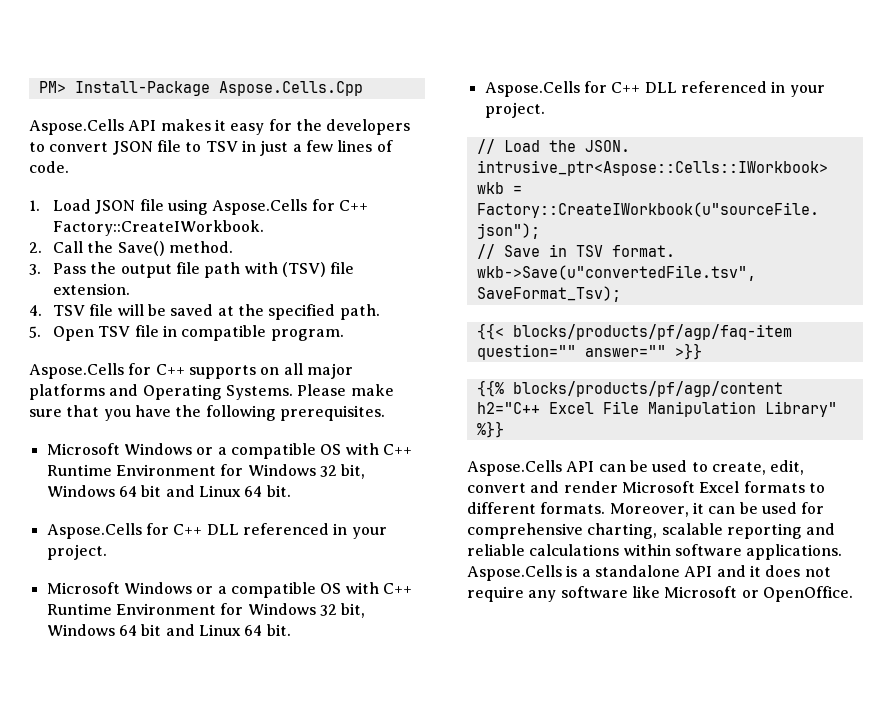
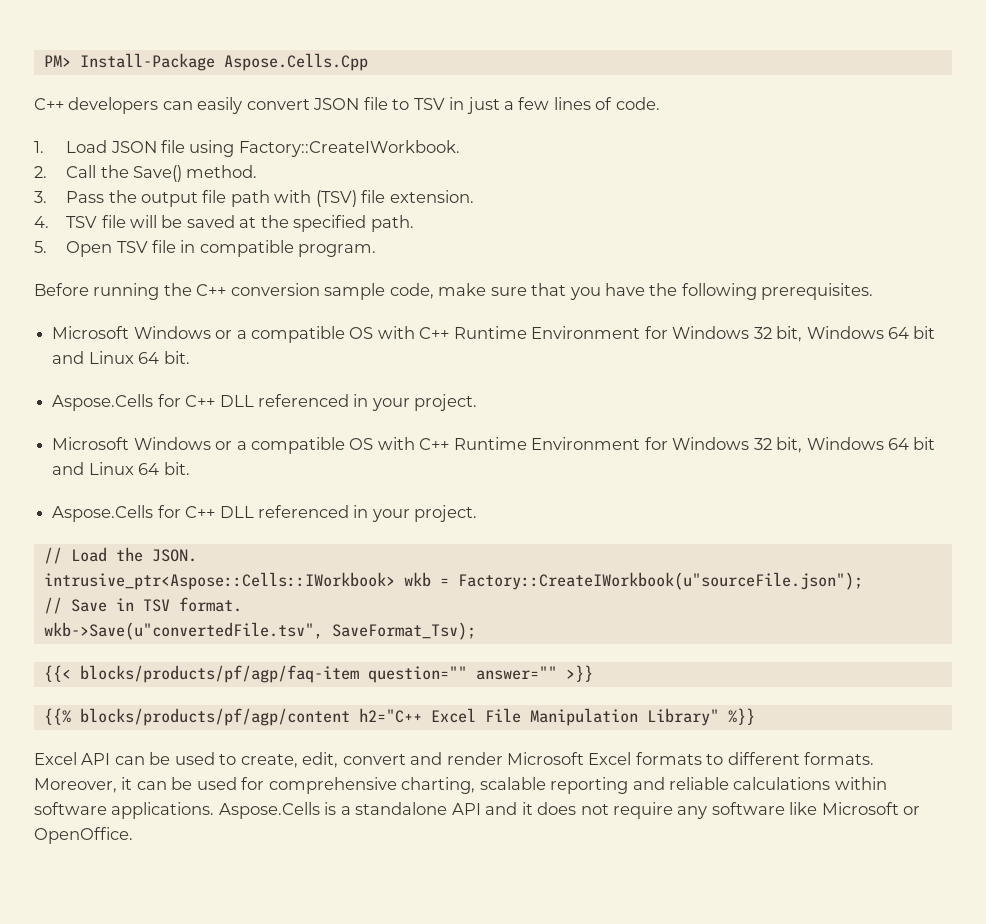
[29,119,411,135] [29,142,45,152] Aspose.Cells API makes it easy for the developers to -> [34,97,243,114] C++ developers can easily
[212,199,369,215] Aspose.Cells for C++ -> (235, 148) none
[29,363,353,379] [29,384,347,400] Aspose.Cells for C++ supports on all major platforms and Operating Systems. Please -> [34,283,434,300] Before running the C++ conversion sample code,
[467,460,562,476] Aspose.Cells -> [34,752,77,765] Excel

